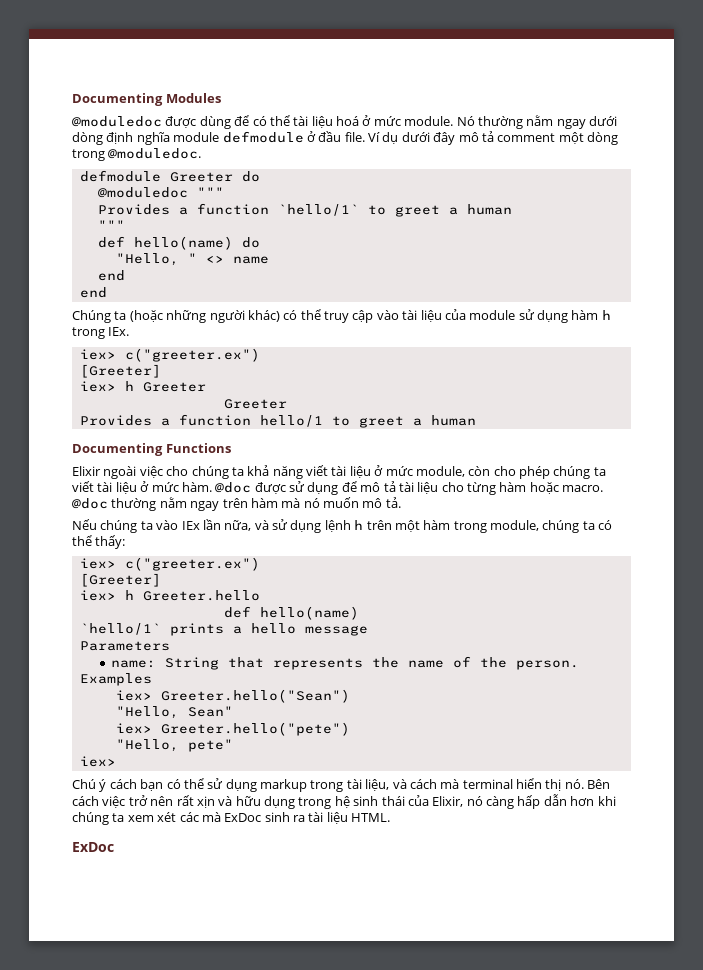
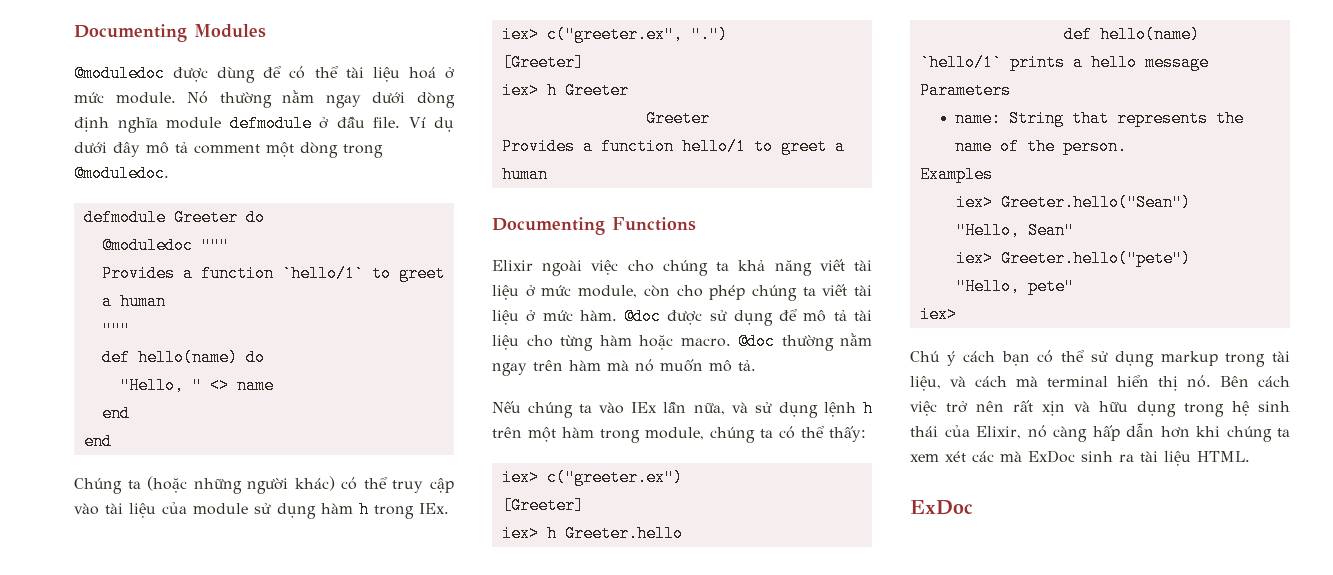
[124,348,260,362] c("greeter.ex") -> [546,26,728,43] c("greeter.ex", ".")

